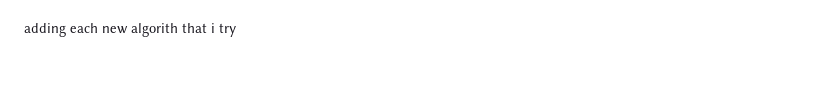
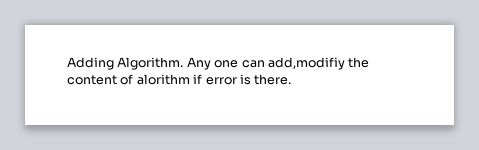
[24,23,236,37] adding each new algorith that i try -> [67,57,370,70] [67,74,292,85] Adding Algorithm. Any one can add,modifiy the content of alorithm if error is there.

